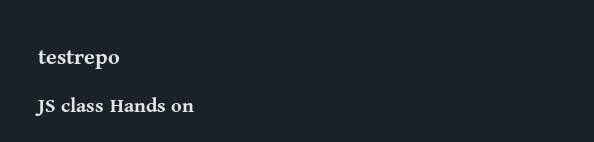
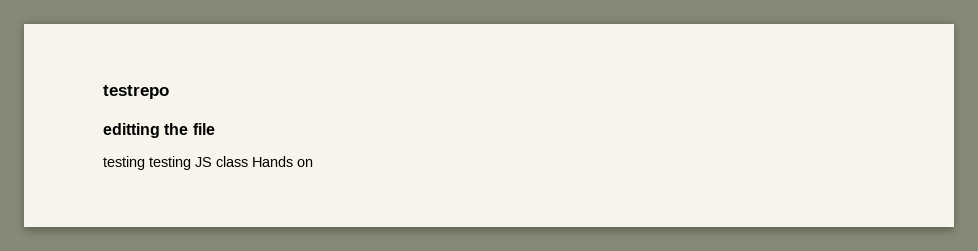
(120, 59) none -> [103,123,215,138] [103,156,191,170] editting the file // testing testing

